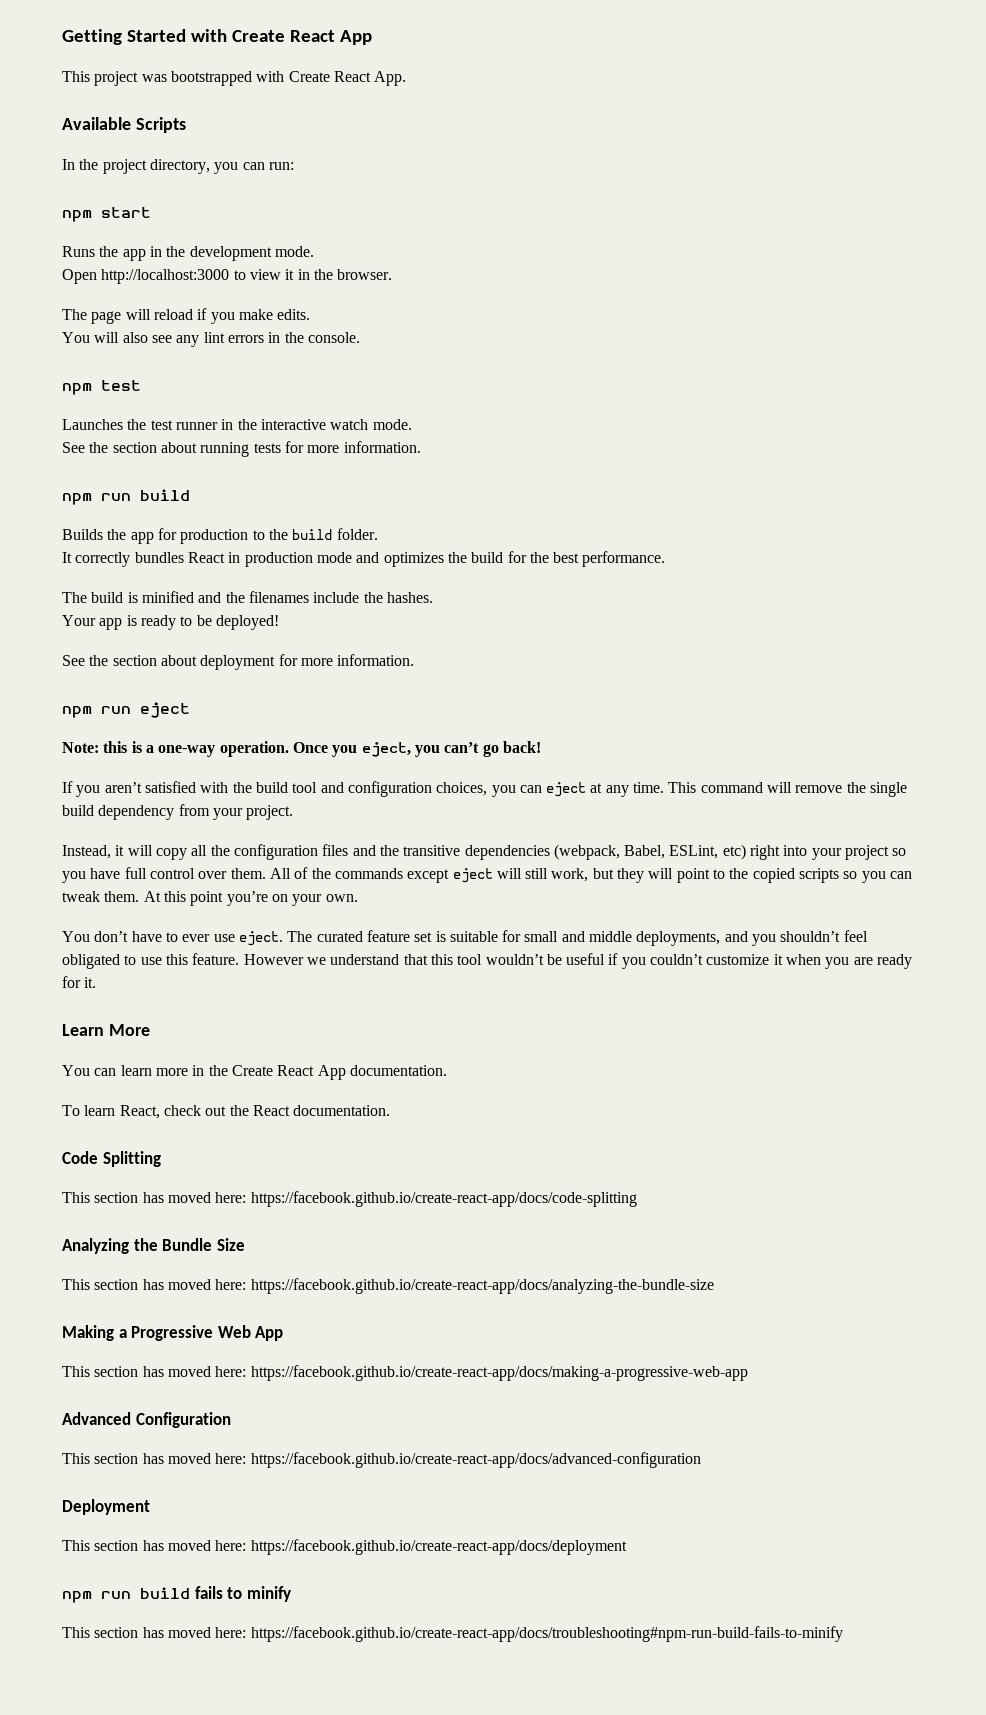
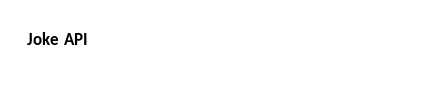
[62,29,372,45] [62,71,407,86] [62,117,186,133] [62,159,294,174] [62,207,151,222] [62,246,314,261] [62,269,393,284] [62,308,311,324] [62,332,360,347] [62,380,141,395] [62,419,412,430] [62,441,421,457] [62,489,190,505] [62,528,378,544] [62,551,666,567] [62,591,433,603] [62,615,279,630] [62,654,415,670] [62,702,190,718] [62,741,541,757] [62,781,908,797] [62,804,294,820] [62,844,907,860] [62,867,913,883] [62,891,358,906] [62,930,868,946] [62,953,913,969] [62,976,97,988] [62,1024,150,1036] [62,1065,447,1080] [62,1105,391,1119] [62,1151,161,1167] [62,1191,637,1207] [62,1238,245,1254] [62,1278,714,1294] [62,1325,284,1341] [62,1365,748,1381] [62,1412,231,1428] [62,1452,701,1468] [62,1499,150,1515] [62,1539,627,1555] [62,1586,291,1603] [62,1626,843,1642] Getting Started with Create React App // This project was bootstrapped with Create React App. // Available Scripts // In the project directory, you can run: // npm start // Runs the app in the development mode. // Open http://localhost:3000 to view it in the browser. // The page will reload if you make edits. // You will also see any lint errors in the console. // npm test // Launches the test runner in the interactive watch mode. // See the section about running tests for more information. // npm run build // Builds the app for production to the build folder. // It correctly bundles React in production mode and optimizes the build for the best performance. // The build is minified and the filenames include the hashes. // Your app is ready to be deployed! // See the section about deployment for more information. // npm run eject // Note: this is a one-way operation. Once you eject, you can’t go back! // If you aren’t satisfied with the build tool and configuration choices, you can eject at any time. This command will remove the single build dependency from your project. // Instead, it will copy all the configuration files and the transitive dependencies (webpack, Babel, ESLint, etc) right into your project so you have full control over them. All of the commands except eject will still work, but they will point to the copied scripts so you can tweak them. At this point you’re on your own. // You don’t have to ever use eject. The curated feature set is suitable for small and middle deployments, and you shouldn’t feel obligated to use this feature. However we understand that this tool wouldn’t be useful if you couldn’t customize it when you are ready for it. // Learn More // You can learn more in the Create React App documentation. // To learn React, check out the React documentation. // Code Splitting // This section has moved here: https://facebook.github.io/create-react-app/docs/code-splitting // Analyzing the Bundle Size // This section has moved here: https://facebook.github.io/create-react-app/docs/analyzing-the-bundle-size // Making a Progressive Web App // This section has moved here: https://facebook.github.io/create-react-app/docs/making-a-progressive-web-app // Advanced Configuration // This section has moved here: https://facebook.github.io/create-react-app/docs/advanced-configuration // Deployment // This section has moved here: https://facebook.github.io/create-react-app/docs/deployment // npm run build fails to minify // This section has moved here: https://facebook.github.io/create-react-app/docs/troubleshooting#npm-run-build-fails-to-minify -> [27,32,88,45] Joke API

